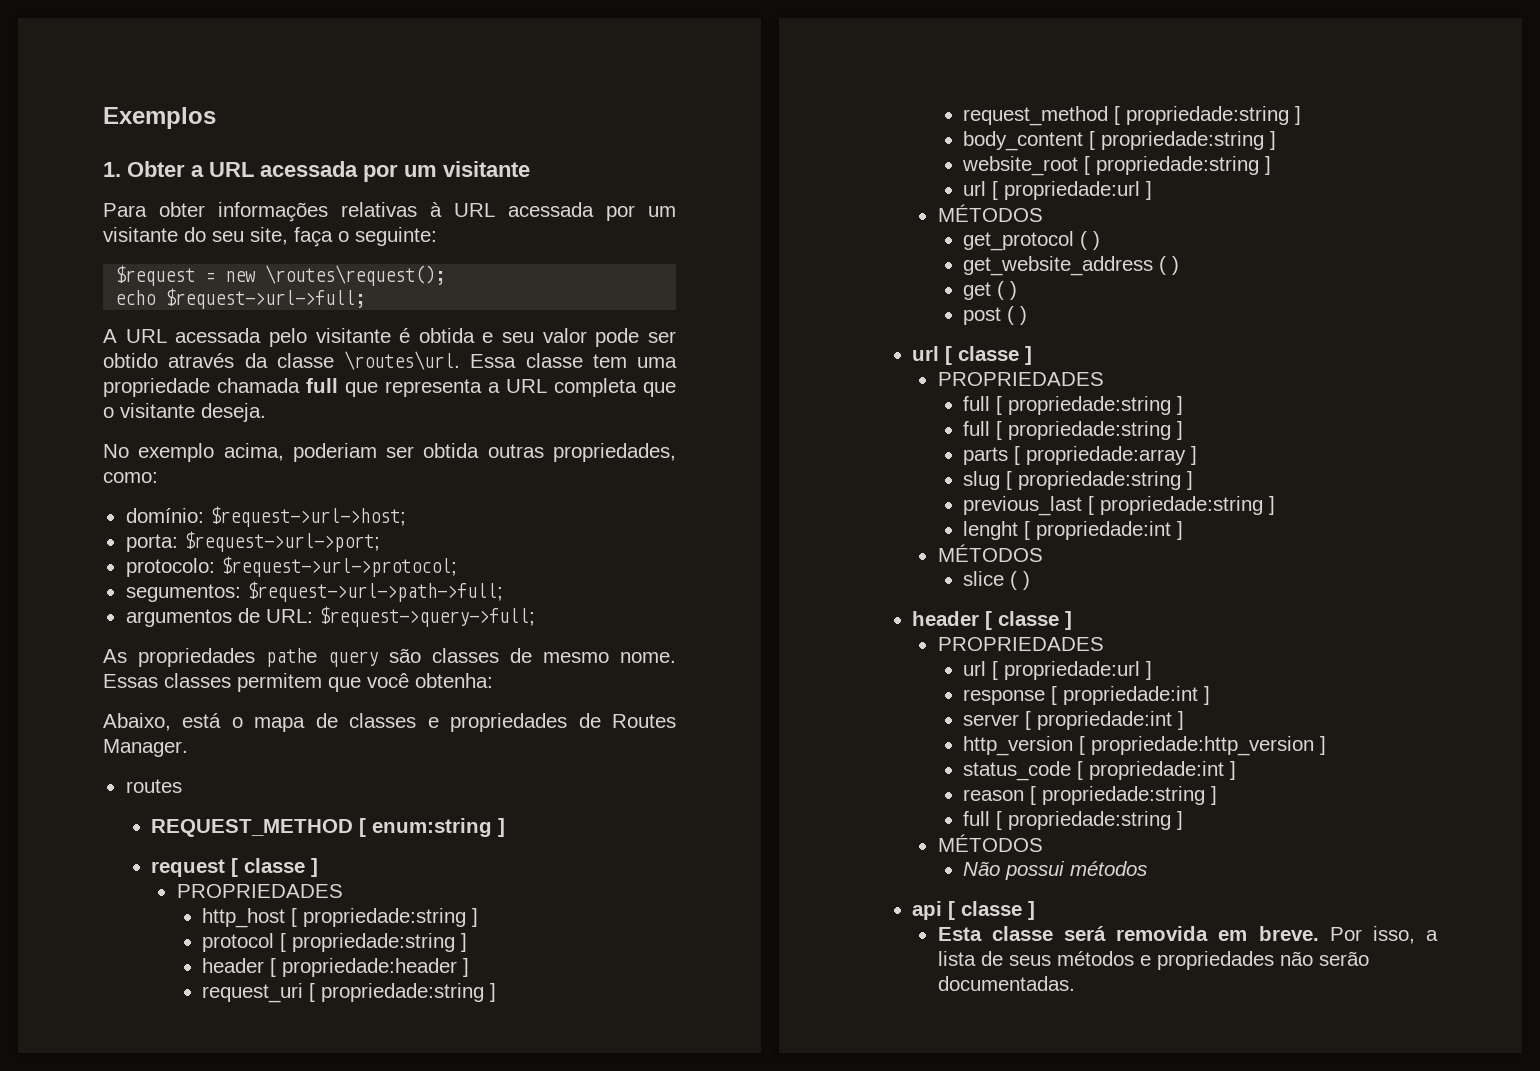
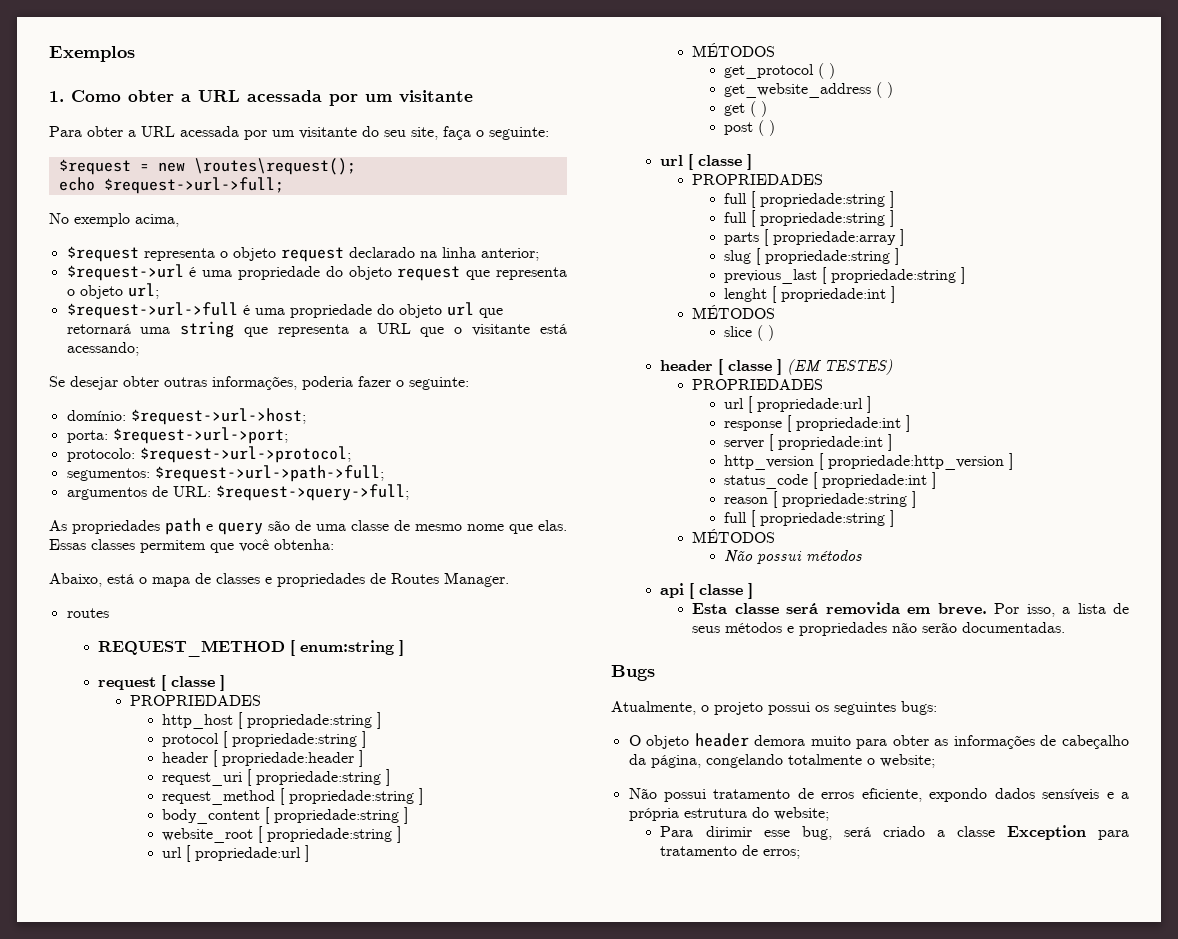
[127,161,185,177] Obter -> [71,90,174,102] Como obter
[218,202,442,222] informações relativas à -> [128,130,136,137] a
[103,328,676,347] [103,351,677,370] [103,378,338,397] A URL acessada pelo visitante é obtida e seu valor pode ser obtido através da classe \routes\url. Essa classe tem uma propriedade chamada full -> [49,213,179,227] [66,246,539,262] [66,264,567,281] [66,283,159,299] [66,302,503,319] [66,321,235,338] No exemplo acima, // $request representa o objeto request declarado na linha anterior; // $request->url é uma propriedade do objeto request que representa o objeto url; // $request->url->full é uma propriedade do objeto url que retornará uma string
[554,378,637,397] completa -> (411, 328) none
[201,403,266,422] [103,443,676,462] [103,472,158,483] deseja. // No exemplo acima, poderiam ser obtida outras propriedades, como: -> [539,324,567,334] [66,342,139,356] [49,376,469,390] está acessando; // Se desejar obter outras informações, poderia fazer o seguinte:
[266,648,676,667] pathe query são classes de mesmo nome. -> [165,518,567,535] path e query são de uma classe de mesmo nome que elas.
(1073, 620) none -> [787,359,894,375] (EM TESTES)
(1075, 983) none -> [611,665,655,681] [611,701,937,715] [628,733,1129,749] [628,754,935,768] [628,788,1129,802] [628,807,829,821] [660,825,1129,840] [660,845,801,859] // Bugs // Atualmente, o projeto possui os seguintes bugs: // O objeto header demora muito para obter as informações de cabeçalho da página, congelando totalmente o website; // Não possui tratamento de erros eficiente, expondo dados sensíveis e a própria estrutura do website; // Para dirimir esse bug, será criado a classe Exception para tratamento de erros;

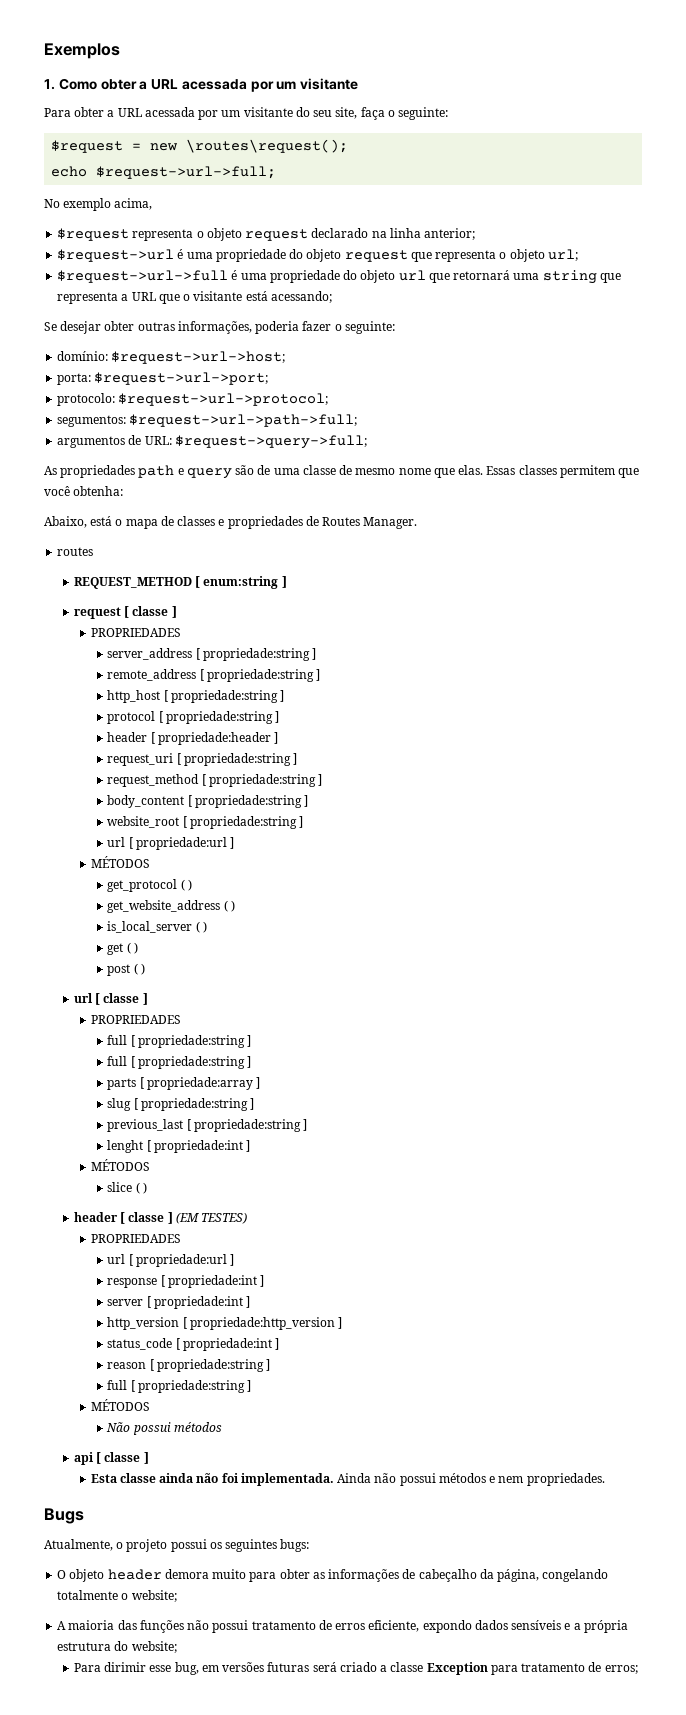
(262, 700) none -> [107,648,317,661] [107,669,321,682] // server_address [ propriedade:string ] // remote_address [ propriedade:string ]
(894, 90) none -> [107,921,207,933] // is_local_server ( )
[786,602,1129,617] [692,622,1066,636] será removida em breve. Por isso, a lista de seus métodos e propriedades não serão documentadas. -> [159,1473,605,1486] ainda não foi implementada. Ainda não possui métodos e nem propriedades.
[628,788,657,799] Não -> [57,1620,210,1633] A maioria das funções não
(832, 833) none -> [201,1662,310,1672] em versões futuras

